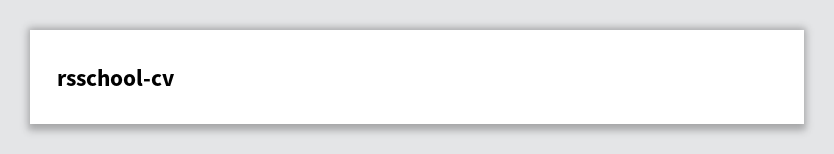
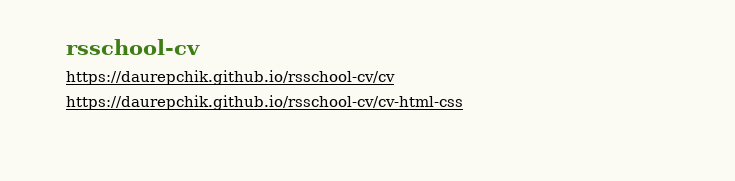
(174, 77) none -> [66,70,395,85] [66,95,463,110] // https://daurepchik.github.io/rsschool-cv/cv // https://daurepchik.github.io/rsschool-cv/cv-html-css

